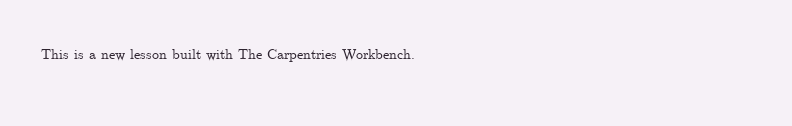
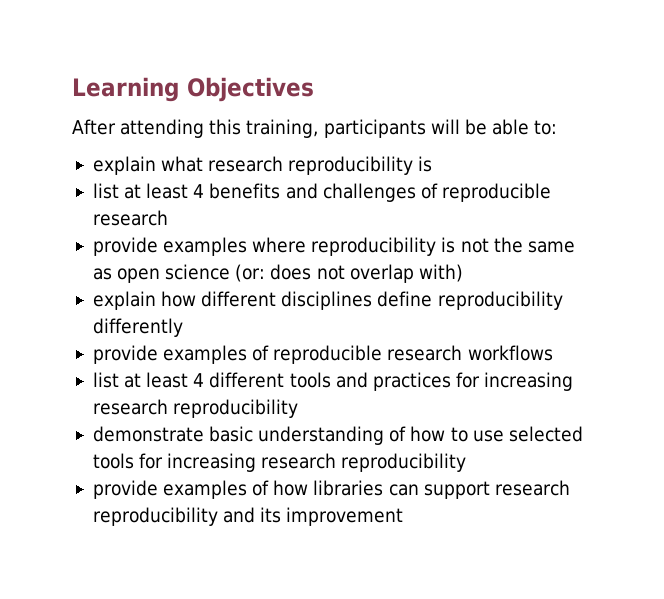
[41,49,415,62] This is a new lesson built with The Carpentries Workbench. -> [72,77,314,102] [72,119,558,138] [92,156,433,175] [92,183,551,202] [92,210,168,226] [92,237,575,256] [92,264,463,283] [92,291,563,310] [92,318,183,337] [92,345,553,364] [92,372,574,391] [92,399,299,418] [92,426,583,445] [92,453,467,472] [92,480,570,499] [92,507,404,526] Learning Objectives // After attending this training, participants will be able to: // explain what research reproducibility is // list at least 4 benefits and challenges of reproducible research // provide examples where reproducibility is not the same as open science (or: does not overlap with) // explain how different disciplines define reproducibility differently // provide examples of reproducible research workflows // list at least 4 different tools and practices for increasing research reproducibility // demonstrate basic understanding of how to use selected tools for increasing research reproducibility // provide examples of how libraries can support research reproducibility and its improvement

